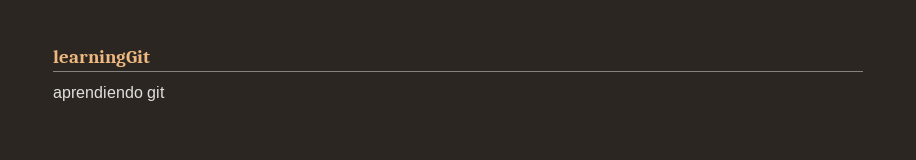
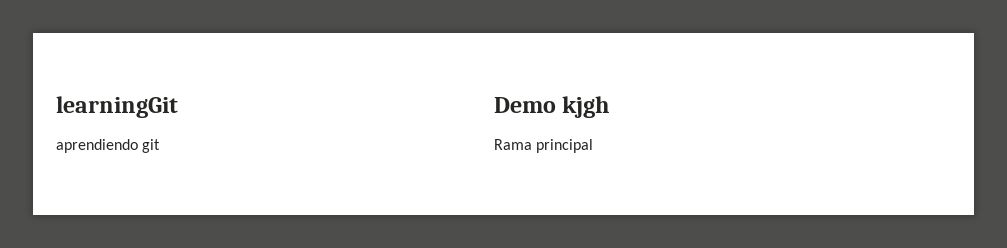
(166, 93) none -> [494,96,610,118] [494,139,594,153] // Demo kjgh // Rama principal

